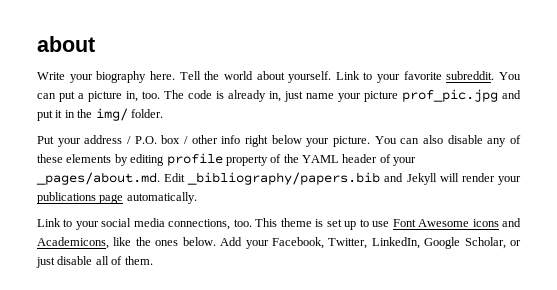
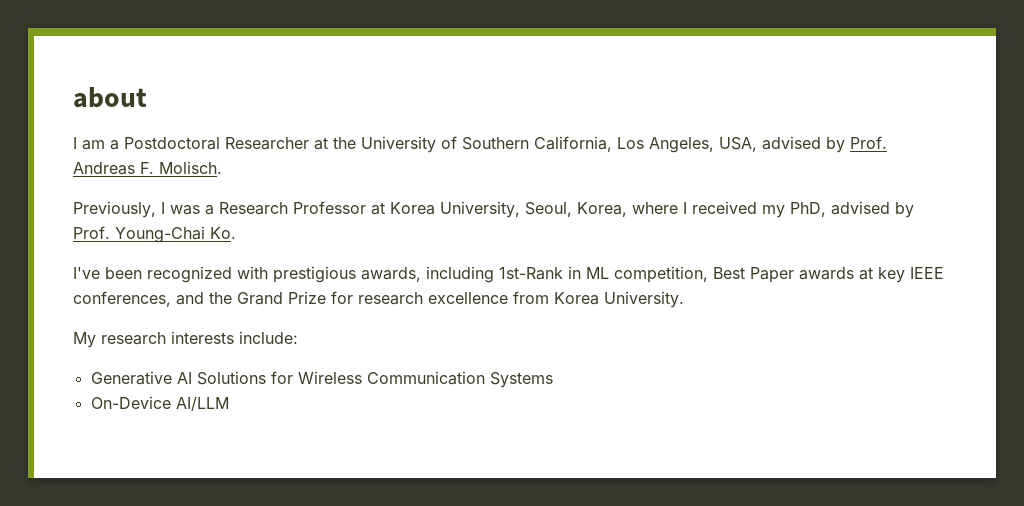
[37,71,522,83] [37,89,521,102] [37,108,163,121] [37,135,522,147] [37,153,417,166] [36,172,522,185] [37,192,197,204] [37,218,522,230] [37,237,521,249] [36,256,153,268] Write your biography here. Tell the world about yourself. Link to your favorite subreddit. You can put a picture in, too. The code is already in, just name your picture prof_pic.jpg and put it in the img/ folder. // Put your address / P.O. box / other info right below your picture. You can also disable any of these elements by editing profile property of the YAML header of your _pages/about.md. Edit _bibliography/papers.bib and Jekyll will render your publications page automatically. // Link to your social media connections, too. This theme is set up to use Font Awesome icons and Academicons, like the ones below. Add your Facebook, Twitter, LinkedIn, Google Scholar, or just disable all of them. -> [73,136,887,153] [73,161,222,175] [73,201,914,218] [73,226,236,243] [73,266,944,283] [73,291,684,308] [73,331,298,348] [90,371,553,388] [90,396,229,411] I am a Postdoctoral Researcher at the University of Southern California, Los Angeles, USA, advised by Prof. Andreas F. Molisch. // Previously, I was a Research Professor at Korea University, Seoul, Korea, where I received my PhD, advised by Prof. Young-Chai Ko. // I've been recognized with prestigious awards, including 1st-Rank in ML competition, Best Paper awards at key IEEE conferences, and the Grand Prize for research excellence from Korea University. // My research interests include: // Generative AI Solutions for Wireless Communication Systems // On-Device AI/LLM

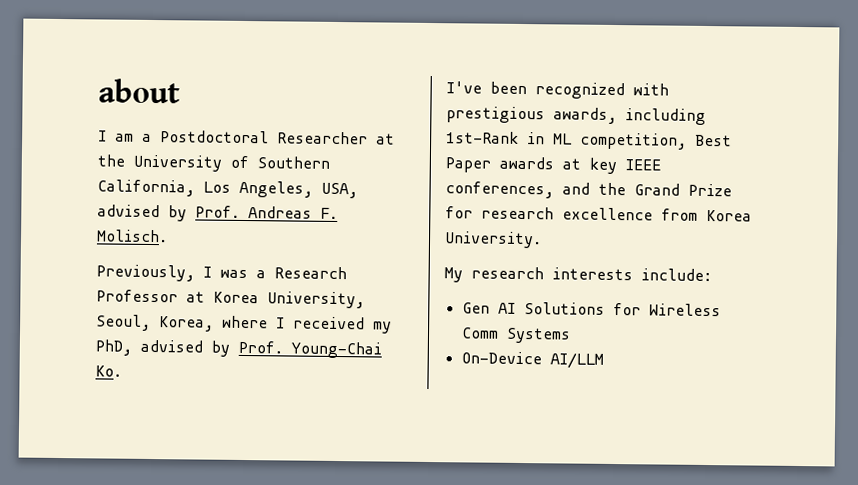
[90,371,172,385] Generative -> [461,302,490,314] Gen
[366,371,485,385] Communication -> [460,327,499,339] Comm

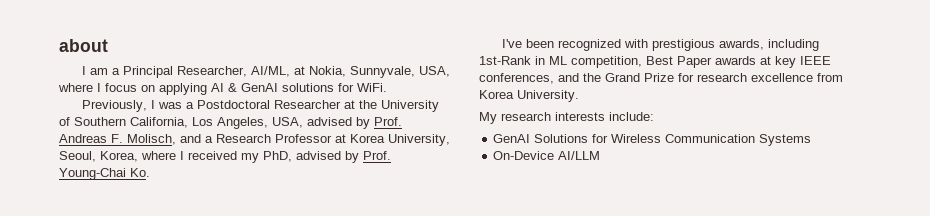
(152, 137) none -> [123,66,451,78] [58,83,387,95] [82,100,195,112] Principal Researcher, AI/ML, at Nokia, Sunnyvale, USA, where I focus on applying AI & GenAI solutions for WiFi. // Previously, I was a
[96,229,168,243] [96,264,248,282] Molisch. // Previously, I was -> [127,134,201,145] Molisch, and
[461,302,516,314] Gen AI -> [493,134,531,143] GenAI
[460,327,499,339] Comm -> [665,134,756,143] Communication

